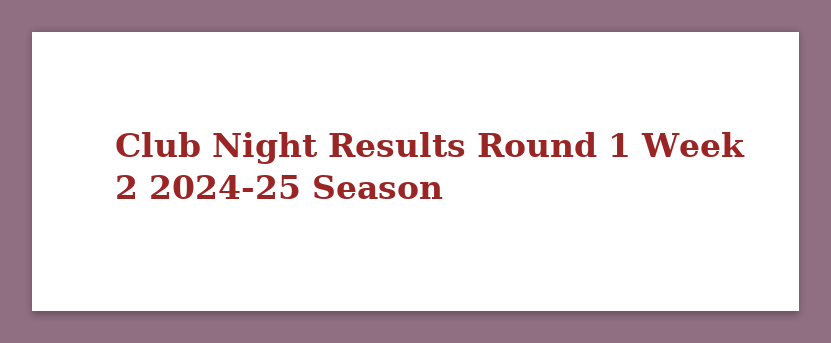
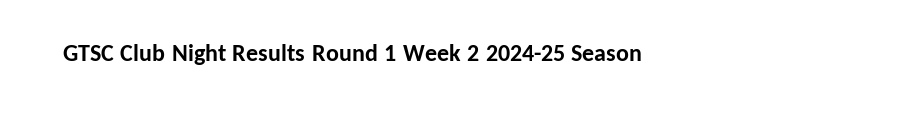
(115, 144) none -> [63,45,114,61] GTSC

